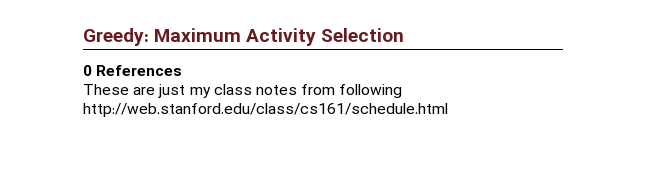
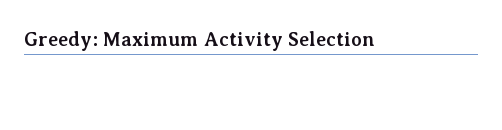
[83,65,183,76] [83,84,403,98] [83,103,448,117] // 0 References // These are just my class notes from following http://web.stanford.edu/class/cs161/schedule.html -> (375, 38) none

